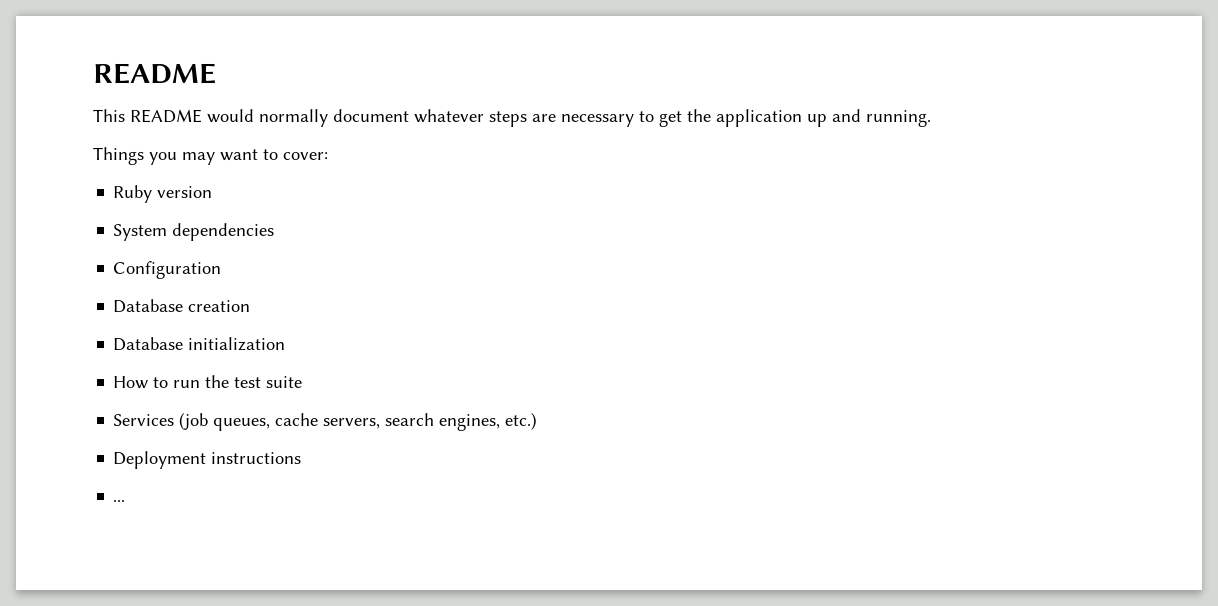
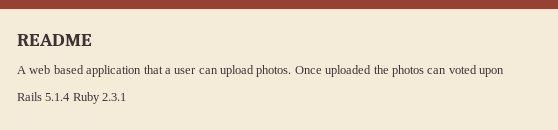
[93,109,931,127] [93,147,328,165] [113,185,213,203] [113,223,275,241] [113,261,222,279] [113,299,251,313] [113,337,286,351] [113,375,303,389] [113,412,538,431] [113,451,302,469] [113,499,126,502] This README would normally document whatever steps are necessary to get the application up and running. // Things you may want to cover: // Ruby version // System dependencies // Configuration // Database creation // Database initialization // How to run the test suite // Services (job queues, cache servers, search engines, etc.) // Deployment instructions // ... -> [17,65,504,77] [17,92,127,104] A web based application that a user can upload photos. Once uploaded the photos can voted upon // Rails 5.1.4 Ruby 2.3.1

